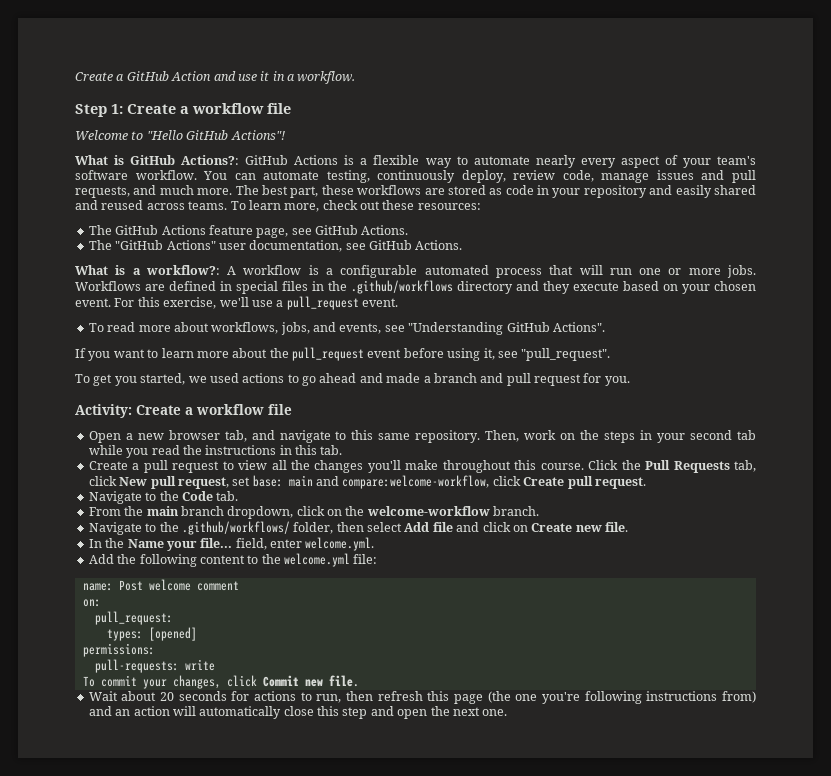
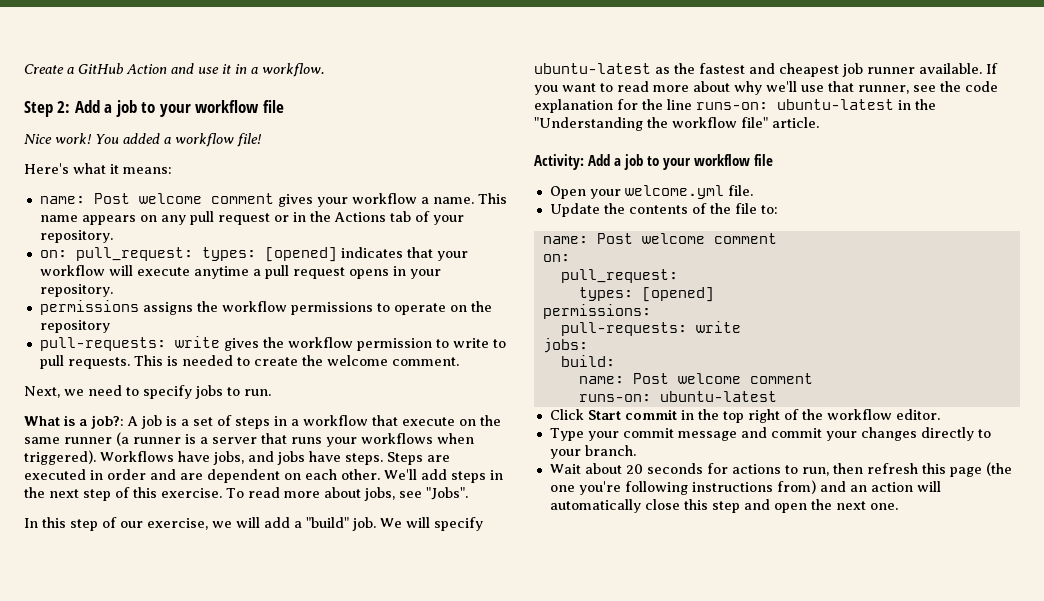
[111,103,291,114] [75,130,285,140] [75,155,756,168] [75,170,757,183] [75,185,757,198] [75,200,481,212] [88,225,409,238] [88,240,463,252] [75,265,756,278] [75,280,756,294] [75,296,398,310] [88,322,605,335] 1: Create a workflow file // Welcome to "Hello GitHub Actions"! // What is GitHub Actions?: GitHub Actions is a flexible way to automate nearly every aspect of your team's software workflow. You can automate testing, continuously deploy, review code, manage issues and pull requests, and much more. The best part, these workflows are stored as code in your repository and easily shared and reused across teams. To learn more, check out these resources: // The GitHub Actions feature page, see GitHub Actions. // The "GitHub Actions" user documentation, see GitHub Actions. // What is a workflow?: A workflow is a configurable automated process that will run one or more jobs. Workflows are defined in special files in the .github/workflows directory and they execute based on your chosen event. For this exercise, we'll use a pull_request event. // To read more about workflows, jobs, and events, see "Understanding GitHub Actions". // -> [57,100,284,117] [24,133,262,147] [24,163,172,174] [39,193,507,207] [39,211,464,225] [39,230,113,243] [39,247,468,262] [39,265,441,279] [39,284,113,297] [39,300,492,315] [39,320,110,333] [39,336,506,351] [39,355,459,369] [24,385,271,399] [24,415,501,429] [24,432,474,447] [24,450,450,465] [24,469,503,483] [24,487,468,501] [24,517,483,531] [534,63,982,77] 2: Add a job to your workflow file // Nice work! You added a workflow file! // Here's what it means: // name: Post welcome comment gives your workflow a name. This name appears on any pull request or in the Actions tab of your repository. // on: pull_request: types: [opened] indicates that your workflow will execute anytime a pull request opens in your repository. // permissions assigns the workflow permissions to operate on the repository // pull-requests: write gives the workflow permission to write to pull requests. This is needed to create the welcome comment. // Next, we need to specify jobs to run. // What is a job?: A job is a set of steps in a workflow that execute on the same runner (a runner is a server that runs your workflows when triggered). Workflows have jobs, and jobs have steps. Steps are executed in order and are dependent on each other. We'll add steps in the next step of this exercise. To read more about jobs, see "Jobs". // In this step of our exercise, we will add a "build" job. We will specify ubuntu-latest as the fastest and cheapest job runner available.
[161,347,611,361] [75,373,630,386] [75,404,292,418] [88,430,757,443] [88,445,343,458] [88,460,757,473] [88,475,646,489] [88,491,239,504] [88,506,540,519] [88,521,628,535] [88,537,375,551] [88,553,378,567] learn more about the pull_request event before using it, see "pull_request". // To get you started, we used actions to go ahead and made a branch and pull request for you. // Activity: Create a workflow file // Open a new browser tab, and navigate to this same repository. Then, work on the steps in your second tab while you read the instructions in this tab. // Create a pull request to view all the changes you'll make throughout this course. Click the Pull Requests tab, click New pull request, set base: main and compare:welcome-workflow, click Create pull request. // Navigate to the Code tab. // From the main branch dropdown, click on the welcome-workflow branch. // Navigate to the .github/workflows/ folder, then select Add file and click on Create new file. // In the Name your file... field, enter welcome.yml. // Add the following content to the welcome.yml file: -> [617,81,998,95] [534,99,936,113] [534,117,819,131] [534,154,774,170] [549,185,753,199] [549,203,778,217] read more about why we'll use that runner, see the code explanation for the line runs-on: ubuntu-latest in the "Understanding the workflow file" article. // Activity: Add a job to your workflow file // Open your welcome.yml file. // Update the contents of the file to:
[82,675,359,689] To commit your changes, click Commit new file. -> [542,338,588,353] [560,355,615,367] [578,373,813,384] [578,391,777,402] [549,409,940,423] [549,427,991,441] [549,445,636,459] jobs: // build: // name: Post welcome comment // runs-on: ubuntu-latest // Click Start commit in the top right of the workflow editor. // Type your commit message and commit your changes directly to your branch.

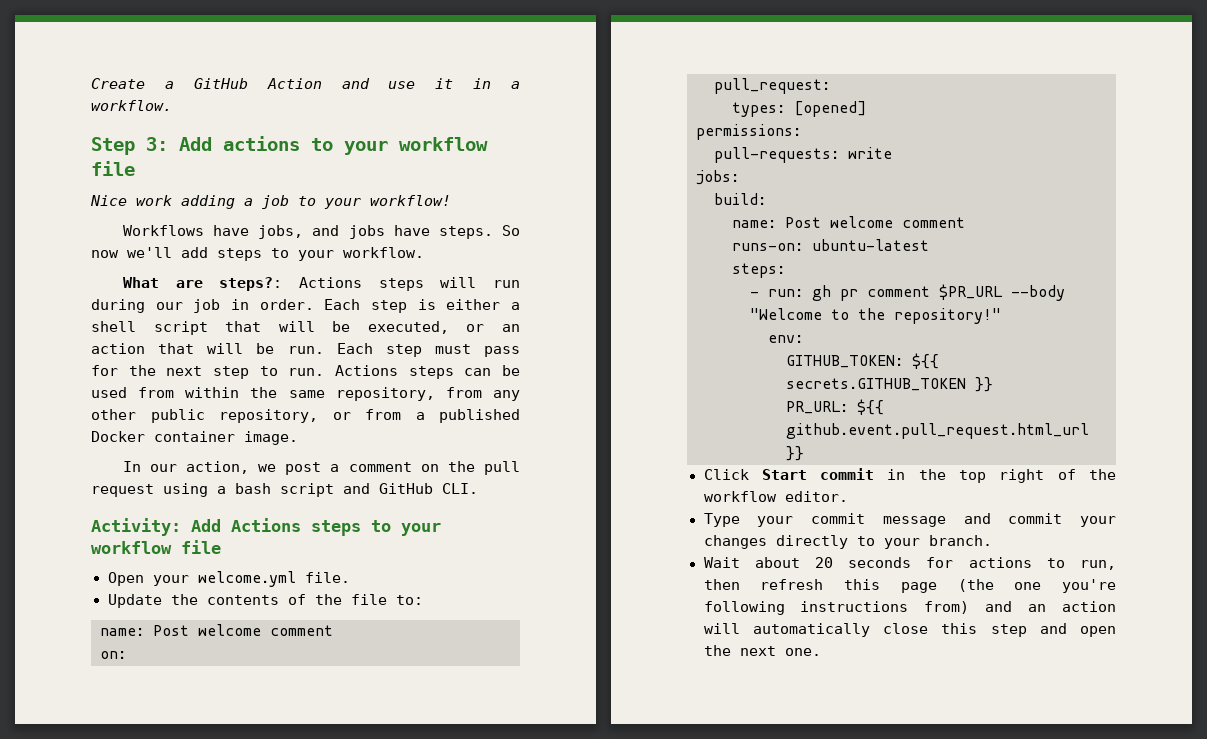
[57,100,137,117] 2: Add a job -> [146,136,300,151] 3: Add actions
[55,133,262,147] [24,163,172,174] [39,193,507,207] [39,211,464,225] [39,230,113,243] [39,247,468,262] [39,265,441,279] [39,284,113,297] [39,300,492,315] [39,320,110,333] [39,336,506,351] [39,355,459,369] [24,385,271,399] [24,415,501,429] [24,432,474,447] [24,450,96,465] work! You added a workflow file! // Here's what it means: // name: Post welcome comment gives your workflow a name. This name appears on any pull request or in the Actions tab of your repository. // on: pull_request: types: [opened] indicates that your workflow will execute anytime a pull request opens in your repository. // permissions assigns the workflow permissions to operate on the repository // pull-requests: write gives the workflow permission to write to pull requests. This is needed to create the welcome comment. // Next, we need to specify jobs to run. // What is a job?: A job is a set of steps in a workflow that execute on the same runner (a runner is a server that runs your workflows when triggered). -> [136,195,451,209] work adding a job to your workflow! //
[387,452,450,465] [24,469,503,483] [24,487,468,501] [24,517,483,531] [534,63,998,77] [534,81,998,95] [534,99,936,113] [534,117,819,131] Steps are executed in order and are dependent on each other. We'll add steps in the next step of this exercise. To read more about jobs, see "Jobs". // In this step of our exercise, we will add a "build" job. We will specify ubuntu-latest as the fastest and cheapest job runner available. If you want to read more about why we'll use that runner, see the code explanation for the line runs-on: ubuntu-latest in the "Understanding the workflow file" article. -> [502,225,520,236] [91,247,424,261] [122,277,520,291] [91,299,520,313] [91,321,520,335] [91,343,520,357] [91,365,520,379] [91,387,520,401] [91,409,520,423] [91,431,298,445] [122,461,520,475] [91,483,478,497] So now we'll add steps to your workflow. // What are steps?: Actions steps will run during our job in order. Each step is either a shell script that will be executed, or an action that will be run. Each step must pass for the next step to run. Actions steps can be used from within the same repository, from any other public repository, or from a published Docker container image. // In our action, we post a comment on the pull request using a bash script and GitHub CLI.
[614,154,644,170] a job -> [231,518,361,536] Actions steps
(777, 396) none -> [732,263,785,278] [750,284,1065,301] [750,308,1001,324] [768,335,803,343] [786,353,939,369] [786,377,993,392] [786,399,884,415] [786,423,1089,439] [786,446,804,461] // steps: // - run: gh pr comment $PR_URL --body "Welcome to the repository!" // env: // GITHUB_TOKEN: ${{ secrets.GITHUB_TOKEN }} // PR_URL: ${{ github.event.pull_request.html_url }}

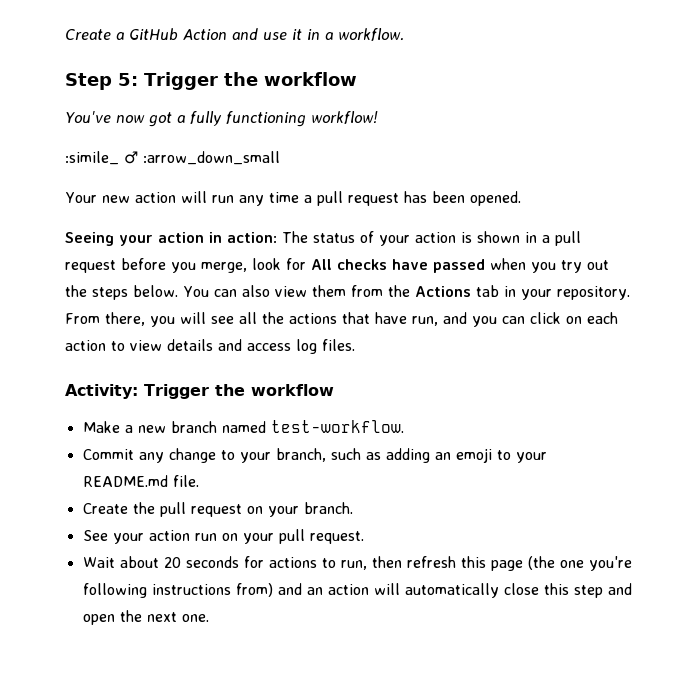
[146,136,488,155] [91,161,135,176] [90,195,451,209] [122,225,520,239] [91,247,424,261] [122,277,520,291] [91,299,520,313] [91,321,520,335] [91,343,520,357] [91,365,520,379] [91,387,520,401] [91,409,520,423] [91,431,298,445] [122,461,520,475] [91,483,478,497] [91,518,441,536] [91,540,221,554] [107,571,350,587] [107,594,423,608] [100,624,333,636] [100,651,126,659] [714,78,830,94] [732,101,866,117] [696,124,801,140] [714,147,892,163] [696,170,739,185] [714,193,766,205] [732,216,965,228] [732,239,929,251] [732,263,785,278] [750,284,1065,301] [750,308,1001,324] [768,335,803,343] [786,353,939,369] [786,377,993,392] [786,399,884,415] [786,423,1089,439] [786,446,804,461] [703,468,1116,483] [703,491,848,502] [703,513,1116,527] [703,535,992,549] 3: Add actions to your workflow file // Nice work adding a job to your workflow! // Workflows have jobs, and jobs have steps. So now we'll add steps to your workflow. // What are steps?: Actions steps will run during our job in order. Each step is either a shell script that will be executed, or an action that will be run. Each step must pass for the next step to run. Actions steps can be used from within the same repository, from any other public repository, or from a published Docker container image. // In our action, we post a comment on the pull request using a bash script and GitHub CLI. // Activity: Add Actions steps to your workflow file // Open your welcome.yml file. // Update the contents of the file to: // name: Post welcome comment // on: // pull_request: // types: [opened] // permissions: // pull-requests: write // jobs: // build: // name: Post welcome comment // runs-on: ubuntu-latest // steps: // - run: gh pr comment $PR_URL --body "Welcome to the repository!" // env: // GITHUB_TOKEN: ${{ secrets.GITHUB_TOKEN }} // PR_URL: ${{ github.event.pull_request.html_url }} // Click Start commit in the top right of the workflow editor. // Type your commit message and commit your changes directly to your branch. -> [118,72,357,90] [65,111,378,127] [65,151,280,165] [65,191,521,206] [65,231,581,246] [65,258,609,273] [65,285,630,300] [65,312,618,327] [65,339,355,354] [65,384,334,399] [82,420,404,433] [82,448,547,463] [82,475,199,487] [82,502,353,517] [82,529,364,544] 5: Trigger the workflow // You've now got a fully functioning workflow! // :simile_ ♂ :arrow_down_small // Your new action will run any time a pull request has been opened. // Seeing your action in action: The status of your action is shown in a pull request before you merge, look for All checks have passed when you try out the steps below. You can also view them from the Actions tab in your repository. From there, you will see all the actions that have run, and you can click on each action to view details and access log files. // Activity: Trigger the workflow // Make a new branch named test-workflow. // Commit any change to your branch, such as adding an emoji to your README.md file. // Create the pull request on your branch. // See your action run on your pull request.

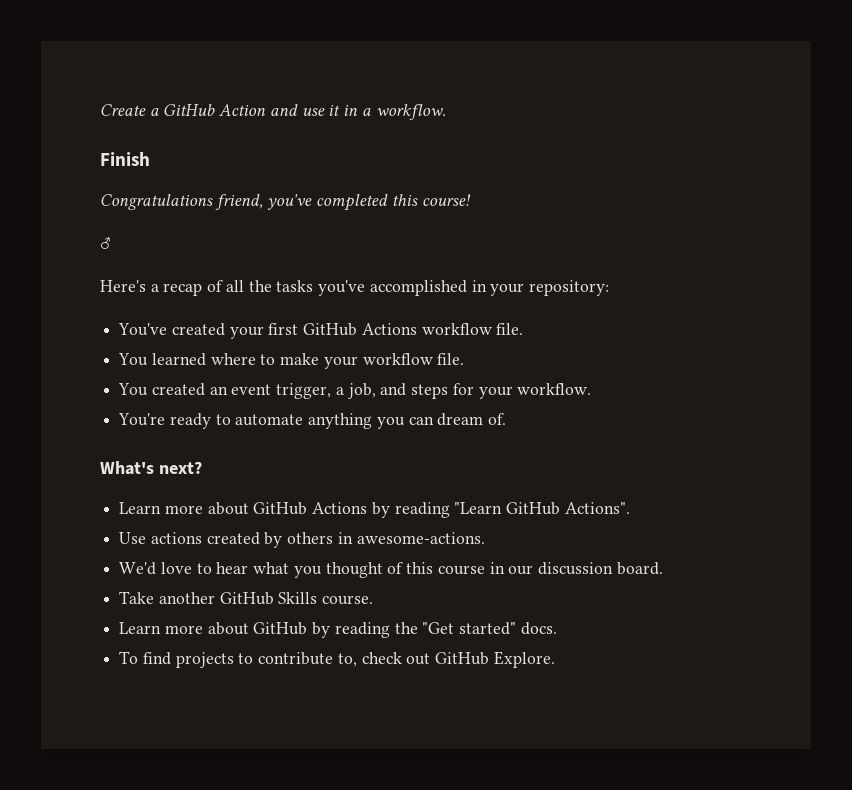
[65,72,357,90] [65,111,378,127] [65,151,280,165] [65,191,521,206] [65,231,581,246] [65,258,609,273] [65,285,630,300] [65,312,618,327] [65,339,355,354] [65,384,334,399] [82,420,404,433] [82,448,547,463] [82,475,199,487] [82,502,353,517] [82,529,364,544] [82,556,632,571] [82,583,632,598] [82,610,209,625] Step 5: Trigger the workflow // You've now got a fully functioning workflow! // :simile_ ♂ :arrow_down_small // Your new action will run any time a pull request has been opened. // Seeing your action in action: The status of your action is shown in a pull request before you merge, look for All checks have passed when you try out the steps below. You can also view them from the Actions tab in your repository. From there, you will see all the actions that have run, and you can click on each action to view details and access log files. // Activity: Trigger the workflow // Make a new branch named test-workflow. // Commit any change to your branch, such as adding an emoji to your README.md file. // Create the pull request on your branch. // See your action run on your pull request. // Wait about 20 seconds for actions to run, then refresh this page (the one you're following instructions from) and an action will automatically close this step and open the next one. -> [100,152,150,166] [100,194,471,211] [100,237,112,249] [100,280,609,296] [118,323,524,339] [118,353,465,369] [118,383,592,399] [118,413,507,429] [100,461,202,475] [119,502,630,518] [119,532,485,548] [119,562,663,578] [119,591,374,605] [119,622,557,638] [119,651,555,668] Finish // Congratulations friend, you've completed this course! // ♂ // Here's a recap of all the tasks you've accomplished in your repository: // You've created your first GitHub Actions workflow file. // You learned where to make your workflow file. // You created an event trigger, a job, and steps for your workflow. // You're ready to automate anything you can dream of. // What's next? // Learn more about GitHub Actions by reading "Learn GitHub Actions". // Use actions created by others in awesome-actions. // We'd love to hear what you thought of this course in our discussion board. // Take another GitHub Skills course. // Learn more about GitHub by reading the "Get started" docs. // To find projects to contribute to, check out GitHub Explore.

